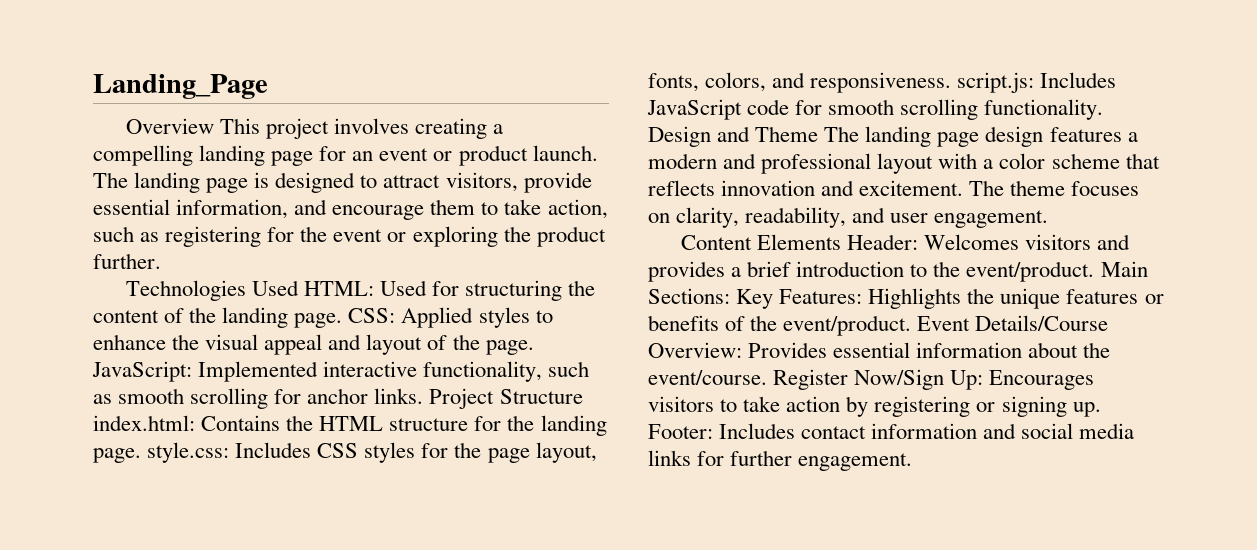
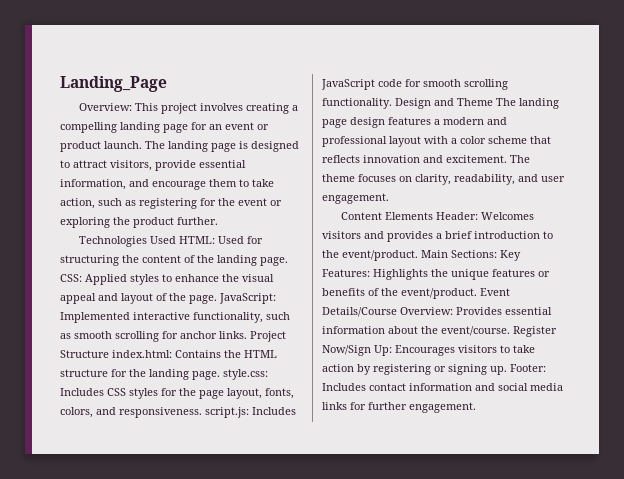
[125,118,214,134] Overview -> [79,103,133,111] Overview:

